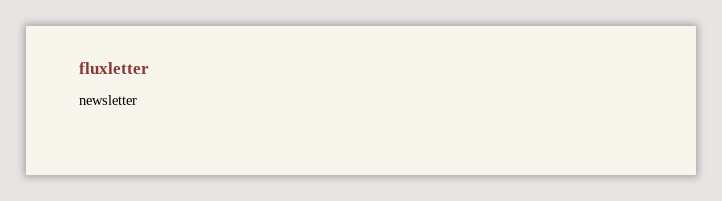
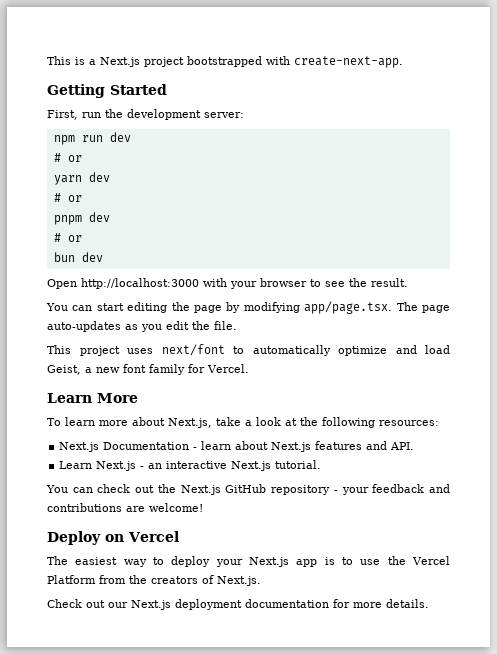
[79,62,149,74] [79,95,137,105] fluxletter // newsletter -> [47,56,403,68] [47,84,167,98] [47,109,244,120] [53,132,131,145] [53,153,82,162] [53,172,110,185] [53,193,82,202] [53,212,110,225] [53,233,82,242] [53,252,103,262] [47,278,408,289] [46,301,450,314] [47,321,237,332] [47,344,450,356] [47,364,249,375] [47,393,138,403] [47,417,439,428] [59,441,415,452] [59,460,322,471] [46,484,451,495] [47,503,203,512] [47,531,179,545] [47,556,450,567] [47,575,261,586] [47,599,429,610] This is a Next.js project bootstrapped with create-next-app. // Getting Started // First, run the development server: // npm run dev // # or // yarn dev // # or // pnpm dev // # or // bun dev // Open http://localhost:3000 with your browser to see the result. // You can start editing the page by modifying app/page.tsx. The page auto-updates as you edit the file. // This project uses next/font to automatically optimize and load Geist, a new font family for Vercel. // Learn More // To learn more about Next.js, take a look at the following resources: // Next.js Documentation - learn about Next.js features and API. // Learn Next.js - an interactive Next.js tutorial. // You can check out the Next.js GitHub repository - your feedback and contributions are welcome! // Deploy on Vercel // The easiest way to deploy your Next.js app is to use the Vercel Platform from the creators of Next.js. // Check out our Next.js deployment documentation for more details.

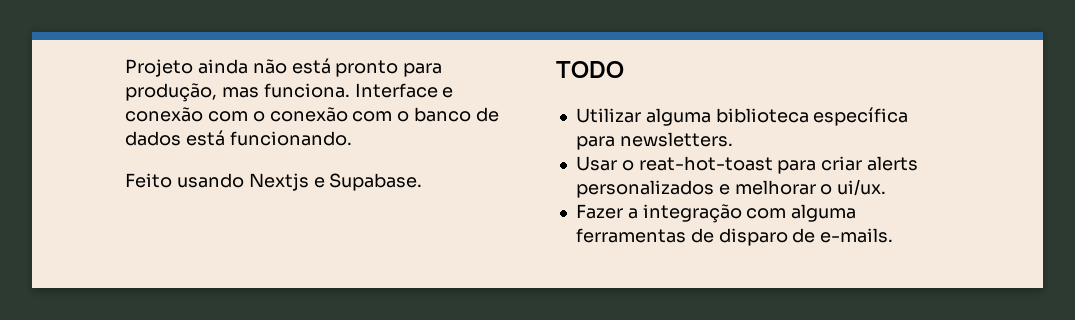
[47,56,403,68] [47,84,167,98] [47,109,244,120] [53,132,131,145] [53,153,82,162] [53,172,110,185] [53,193,82,202] [53,212,110,225] [53,233,82,242] [53,252,103,262] [47,278,408,289] [46,301,450,314] [47,321,237,332] [47,344,450,356] [47,364,249,375] [47,393,138,403] [47,417,439,428] [59,441,415,452] [59,460,322,471] [46,484,451,495] [47,503,203,512] [47,531,179,545] [47,556,450,567] [47,575,261,586] [47,599,429,610] This is a Next.js project bootstrapped with create-next-app. // Getting Started // First, run the development server: // npm run dev // # or // yarn dev // # or // pnpm dev // # or // bun dev // Open http://localhost:3000 with your browser to see the result. // You can start editing the page by modifying app/page.tsx. The page auto-updates as you edit the file. // This project uses next/font to automatically optimize and load Geist, a new font family for Vercel. // Learn More // To learn more about Next.js, take a look at the following resources: // Next.js Documentation - learn about Next.js features and API. // Learn Next.js - an interactive Next.js tutorial. // You can check out the Next.js GitHub repository - your feedback and contributions are welcome! // Deploy on Vercel // The easiest way to deploy your Next.js app is to use the Vercel Platform from the creators of Next.js. // Check out our Next.js deployment documentation for more details. -> [125,58,443,77] [125,83,454,102] [125,107,500,122] [125,130,352,146] [125,173,423,191] [556,61,624,78] [575,107,909,126] [575,132,733,150] [575,156,919,174] [575,179,887,198] [575,204,857,223] [575,228,894,246] Projeto ainda não está pronto para produção, mas funciona. Interface e conexão com o conexão com o banco de dados está funcionando. // Feito usando Nextjs e Supabase. // TODO // Utilizar alguma biblioteca específica para newsletters. // Usar o reat-hot-toast para criar alerts personalizados e melhorar o ui/ux. // Fazer a integração com alguma ferramentas de disparo de e-mails.

